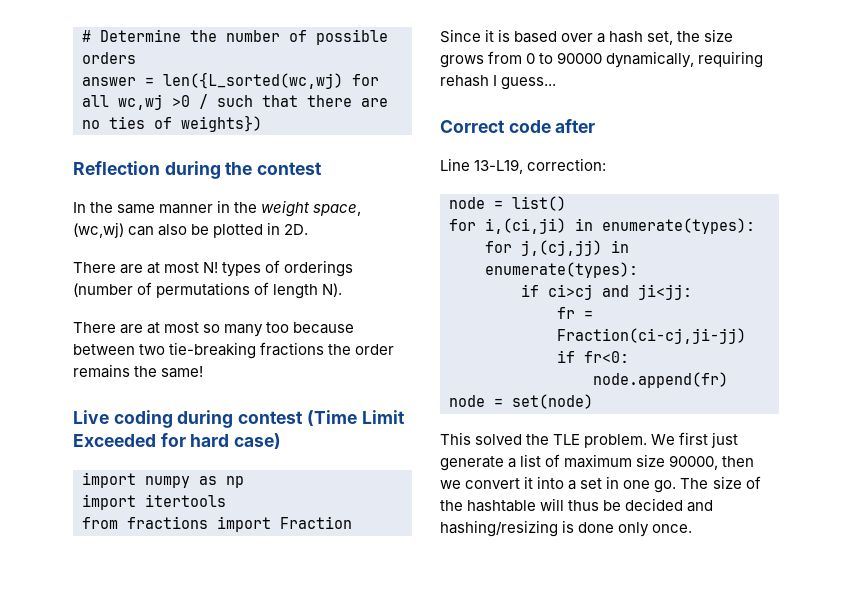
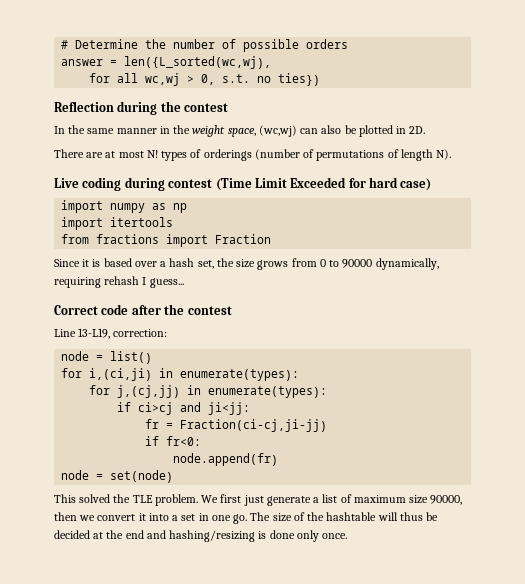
[163,72,343,89] len({L_sorted(wc,wj) -> [124,56,272,69] len({L_sorted(wc,wj), //
[172,94,388,109] [82,115,262,132] >0 / such that there are no ties of weights}) -> [187,73,321,86] > 0, s.t. no ties})
[73,322,355,337] [73,342,395,359] [73,364,204,378] // There are at most so many too because between two tie-breaking fractions the order remains the same! -> (452, 154) none
(596, 126) none -> [164,304,232,315] the contest
(684, 504) none -> [93,530,144,539] at the end

